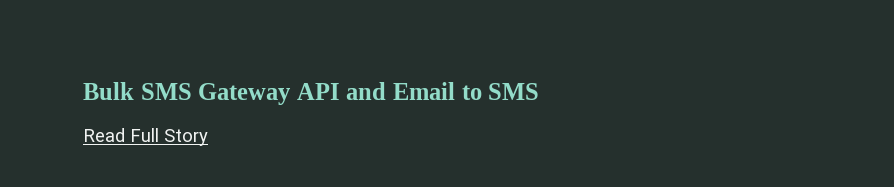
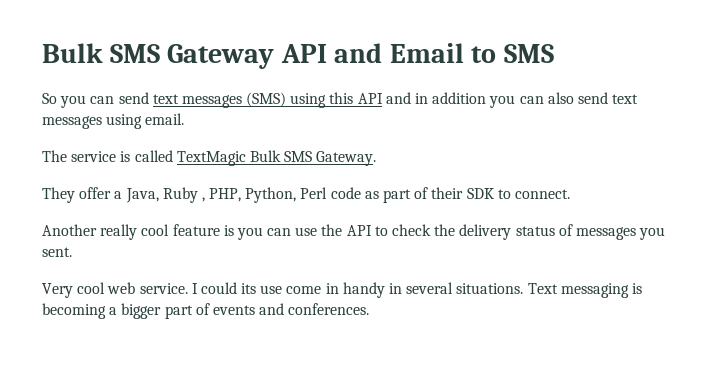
[83,128,208,146] Read Full Story -> [42,92,639,108] [42,113,185,129] [42,150,377,166] [42,187,570,203] [42,224,666,240] [42,247,72,257] [42,282,642,298] [42,303,370,319] So you can send text messages (SMS) using this API and in addition you can also send text messages using email. // The service is called TextMagic Bulk SMS Gateway. // They offer a Java, Ruby , PHP, Python, Perl code as part of their SDK to connect. // Another really cool feature is you can use the API to check the delivery status of messages you sent. // Very cool web service. I could its use come in handy in several situations. Text messaging is becoming a bigger part of events and conferences.

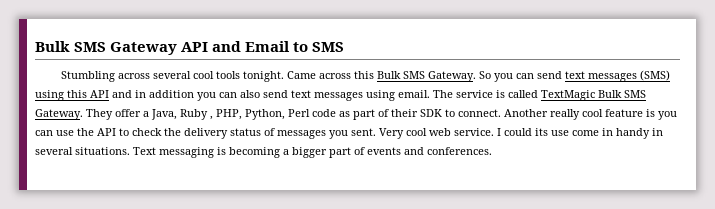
(554, 53) none -> [60,71,476,82] Stumbling across several cool tools tonight. Came across this Bulk SMS Gateway.
(185, 119) // -> (430, 94) none
(377, 158) // -> (83, 114) none
(570, 194) // -> (501, 113) none
(72, 252) // -> (376, 132) none

